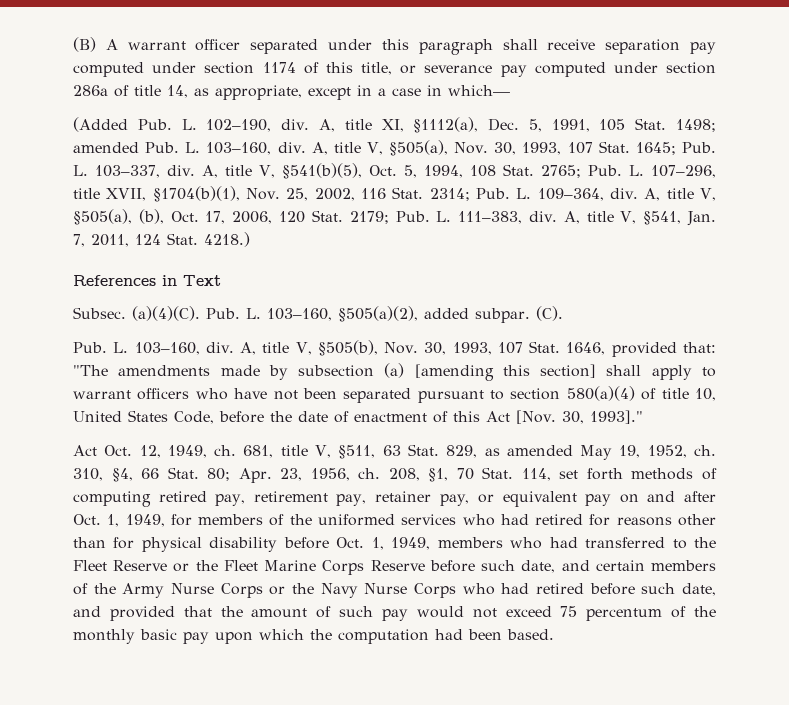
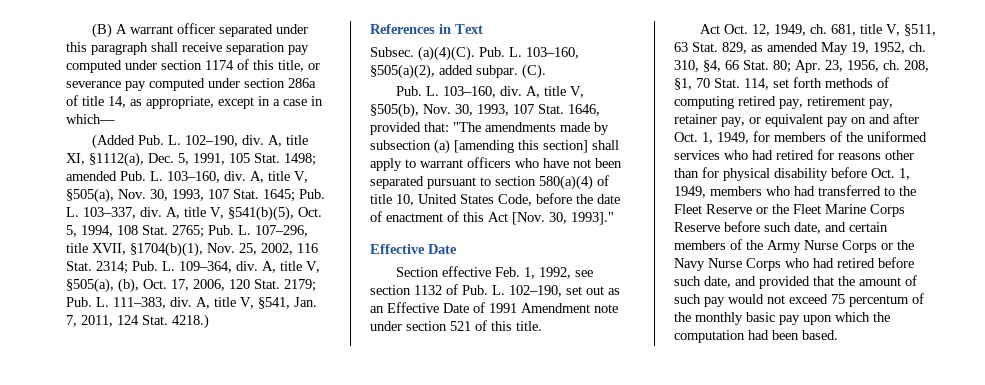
(643, 417) none -> [370,244,457,254] [395,266,593,279] [370,284,620,297] [370,302,618,313] [370,320,542,331] // Effective Date // Section effective Feb. 1, 1992, see section 1132 of Pub. L. 102–190, set out as an Effective Date of 1991 Amendment note under section 521 of this title.

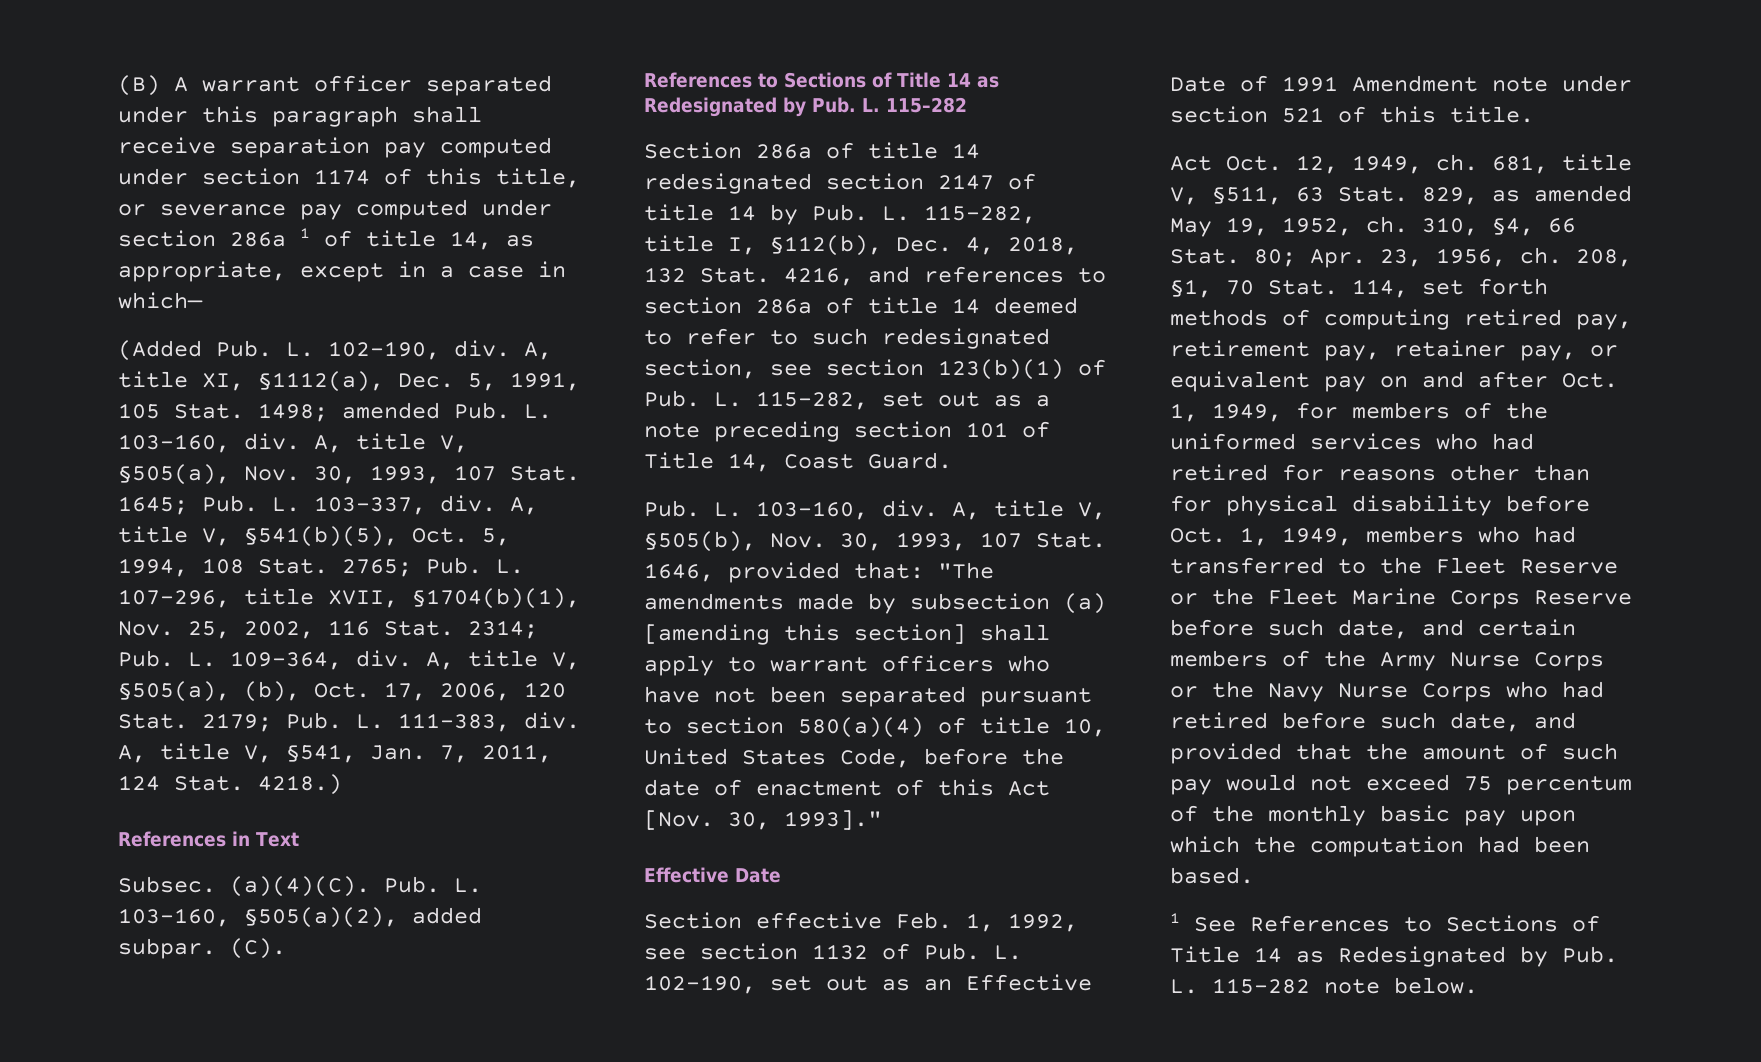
(316, 83) none -> [300,228,310,238] 1
(546, 71) none -> [644,72,999,88] [644,97,967,117] [644,142,980,159] [644,173,1036,194] [644,204,1036,225] [644,235,1078,256] [644,266,1106,286] [644,297,1078,314] [644,328,1050,349] [644,359,1106,380] [644,390,1050,410] [644,421,1050,442] [644,452,952,472] // References to Sections of Title 14 as Redesignated by Pub. L. 115–282 // Section 286a of title 14 redesignated section 2147 of title 14 by Pub. L. 115–282, title I, §112(b), Dec. 4, 2018, 132 Stat. 4216, and references to section 286a of title 14 deemed to refer to such redesignated section, see section 123(b)(1) of Pub. L. 115–282, set out as a note preceding section 101 of Title 14, Coast Guard.
(838, 335) none -> [1170,913,1600,932] [1170,946,1618,967] [1170,977,1478,994] // 1 See References to Sections of Title 14 as Redesignated by Pub. L. 115–282 note below.

